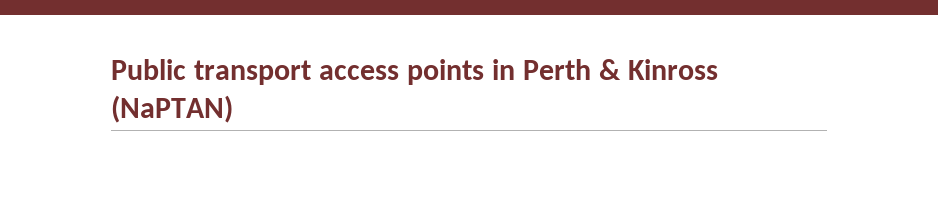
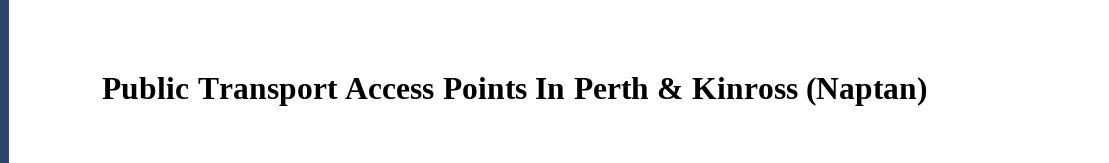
[193,59,515,85] transport access points in -> [197,77,566,106] Transport Access Points In
[111,95,233,123] (NaPTAN) -> [806,77,928,106] (Naptan)

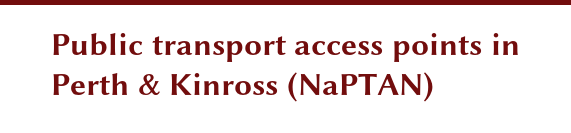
[197,77,566,106] Transport Access Points In -> [151,33,520,62] transport access points in
[806,77,928,106] (Naptan) -> [286,72,434,102] (NaPTAN)

